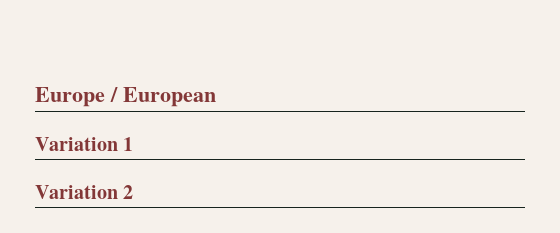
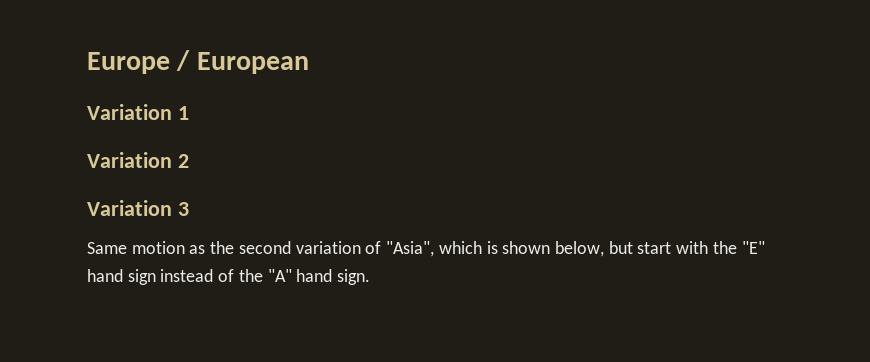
(134, 192) none -> [87,200,189,216] [87,241,765,257] [87,269,371,285] // Variation 3 // Same motion as the second variation of "Asia", which is shown below, but start with the "E" hand sign instead of the "A" hand sign.

